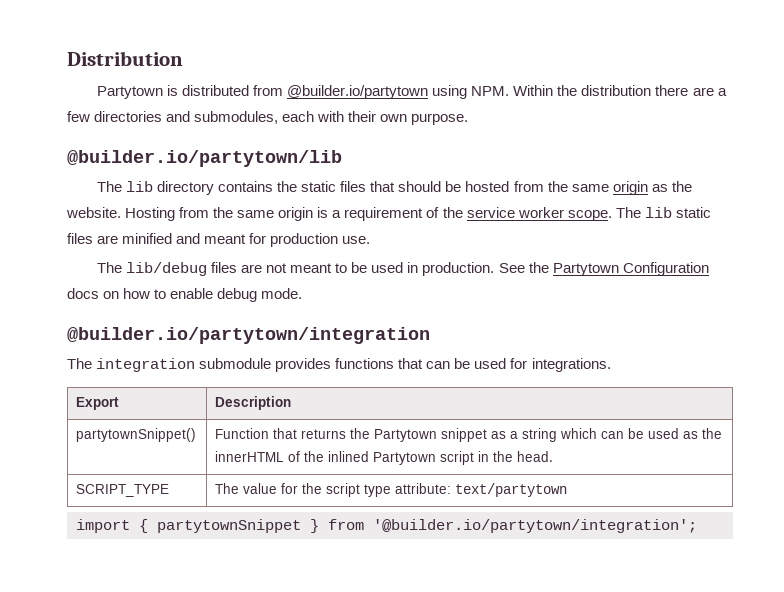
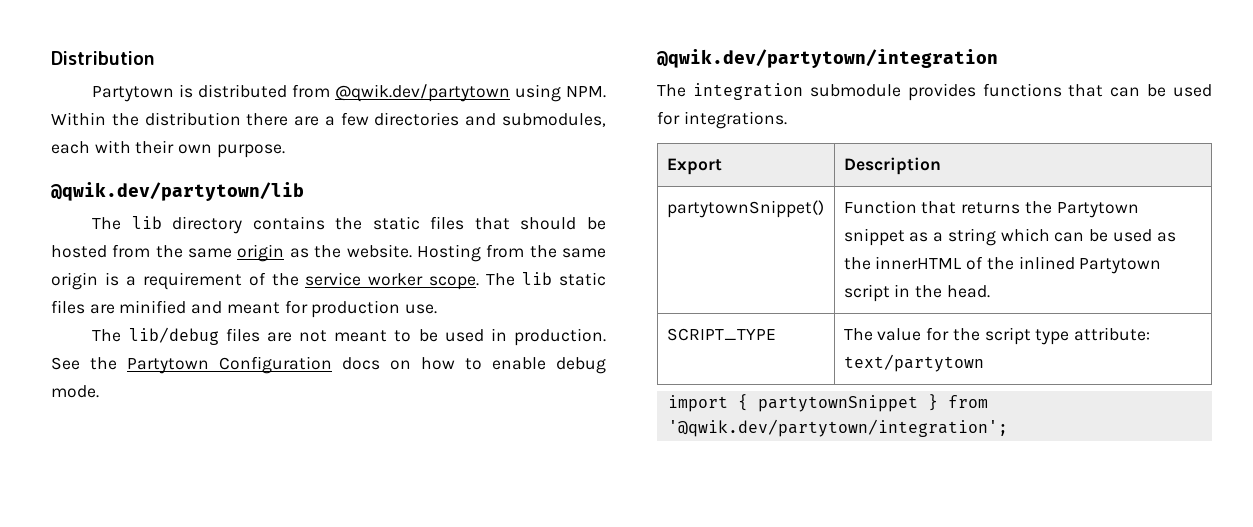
[287,85,429,99] @builder.io/partytown -> [335,84,511,102] @qwik.dev/partytown
[67,150,342,167] @builder.io/partytown/lib -> [50,182,304,201] @qwik.dev/partytown/lib
[67,327,430,344] @builder.io/partytown/integration -> [656,49,998,68] @qwik.dev/partytown/integration
[373,519,697,533] '@builder.io/partytown/integration'; -> [667,419,1008,437] '@qwik.dev/partytown/integration';

